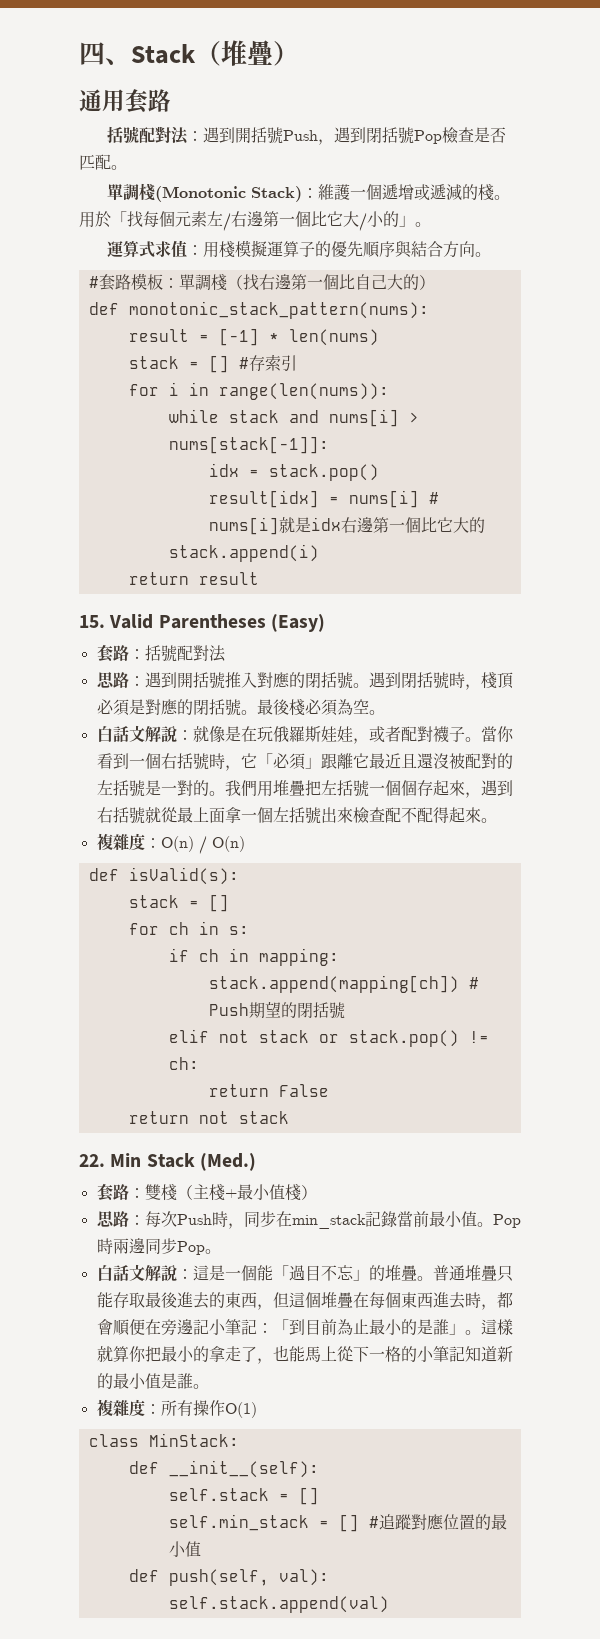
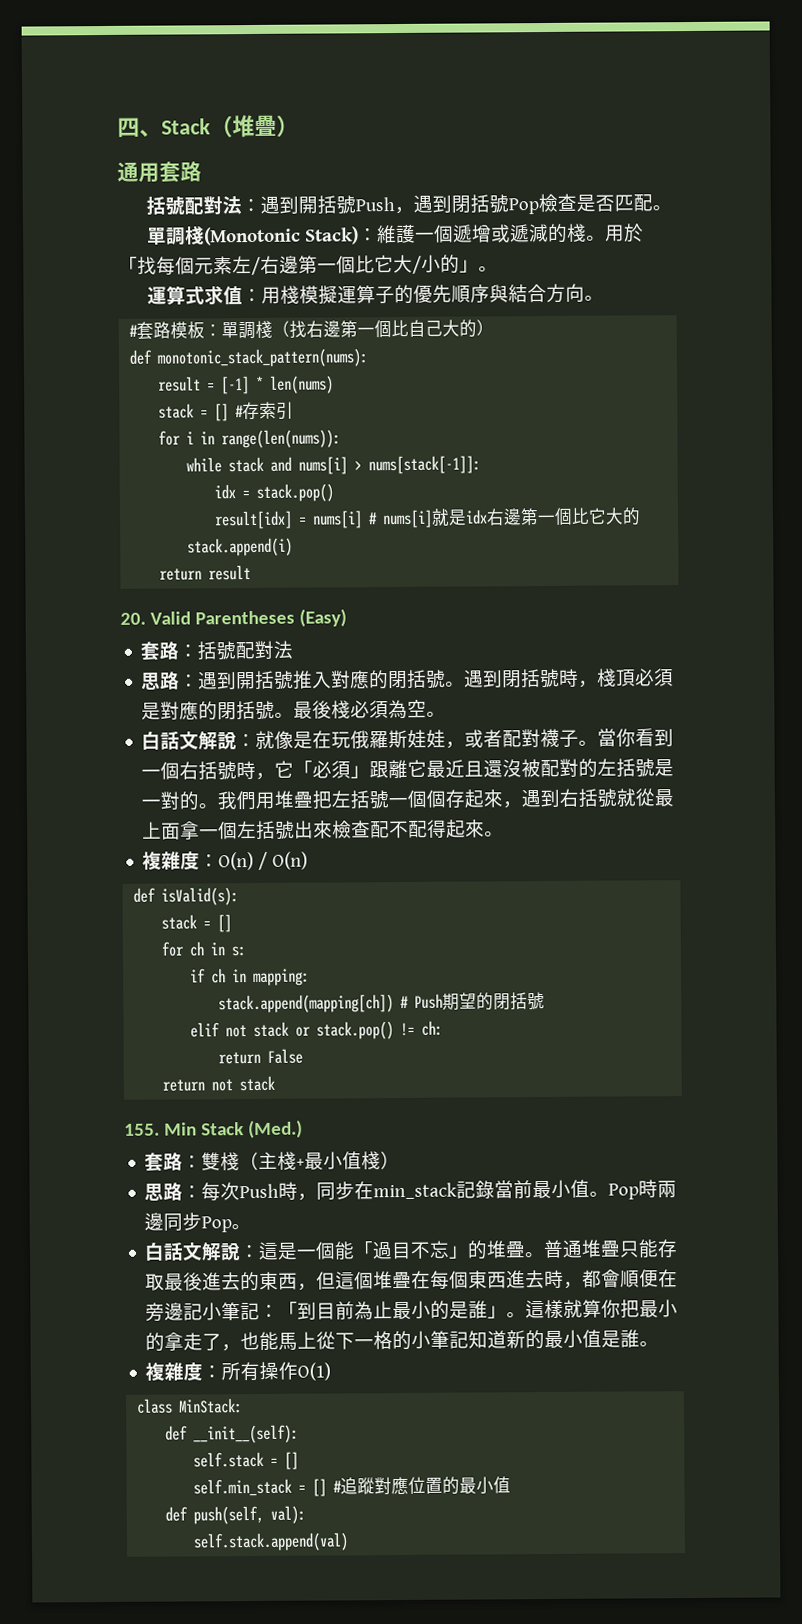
[79,615,105,628] 15. -> [120,612,146,625] 20.
[79,1154,105,1167] 22. -> [124,1123,160,1136] 155.

